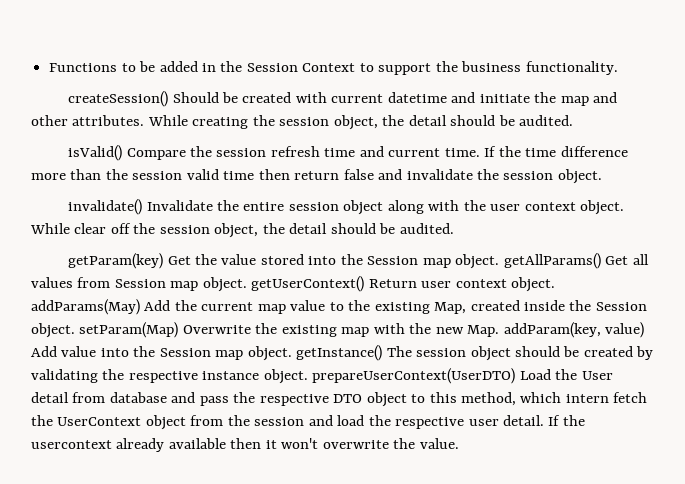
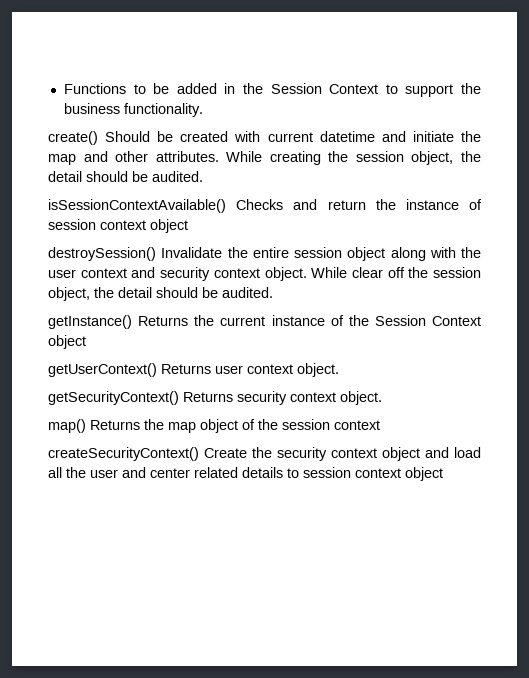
[68,91,169,107] createSession() -> [48,131,98,145] create()
[68,145,628,161] [31,169,602,184] [68,199,143,215] isValid() Compare the session refresh time and current time. If the time difference more than the session valid time then return false and invalidate the session object. // invalidate() -> [48,199,483,213] [48,219,188,233] [48,247,156,261] isSessionContextAvailable() Checks and return the instance of session context object // destroySession()
(576, 206) none -> [131,267,260,281] and security context
[68,253,649,269] [31,276,556,292] [31,299,647,315] [31,322,645,338] [31,345,654,361] [31,368,613,384] [31,392,648,407] [31,415,585,430] [31,438,459,452] getParam(key) Get the value stored into the Session map object. getAllParams() Get all values from Session map object. getUserContext() Return user context object. addParams(May) Add the current map value to the existing Map, created inside the Session object. setParam(Map) Overwrite the existing map with the new Map. addParam(key, value) Add value into the Session map object. getInstance() The session object should be created by validating the respective instance object. prepareUserContext(UserDTO) Load the User detail from database and pass the respective DTO object to this method, which intern fetch the UserContext object from the session and load the respective user detail. If the usercontext already available then it won't overwrite the value. -> [48,315,481,329] [48,335,86,349] [48,363,339,377] [48,391,382,405] [48,419,380,433] [48,447,481,461] [48,467,443,481] getInstance() Returns the current instance of the Session Context object // getUserContext() Returns user context object. // getSecurityContext() Returns security context object. // map() Returns the map object of the session context // createSecurityContext() Create the security context object and load all the user and center related details to session context object

